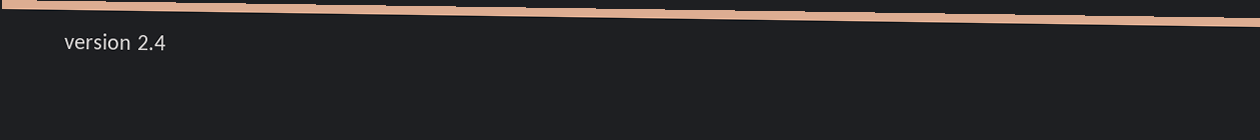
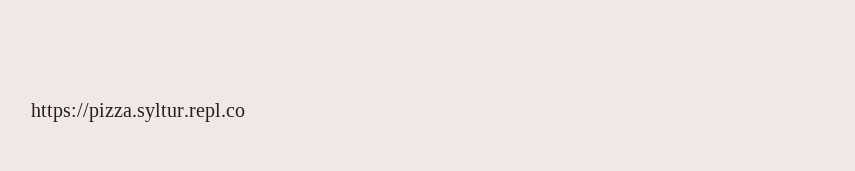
[64,32,166,51] version 2.4 -> [31,103,245,122] https://pizza.syltur.repl.co

